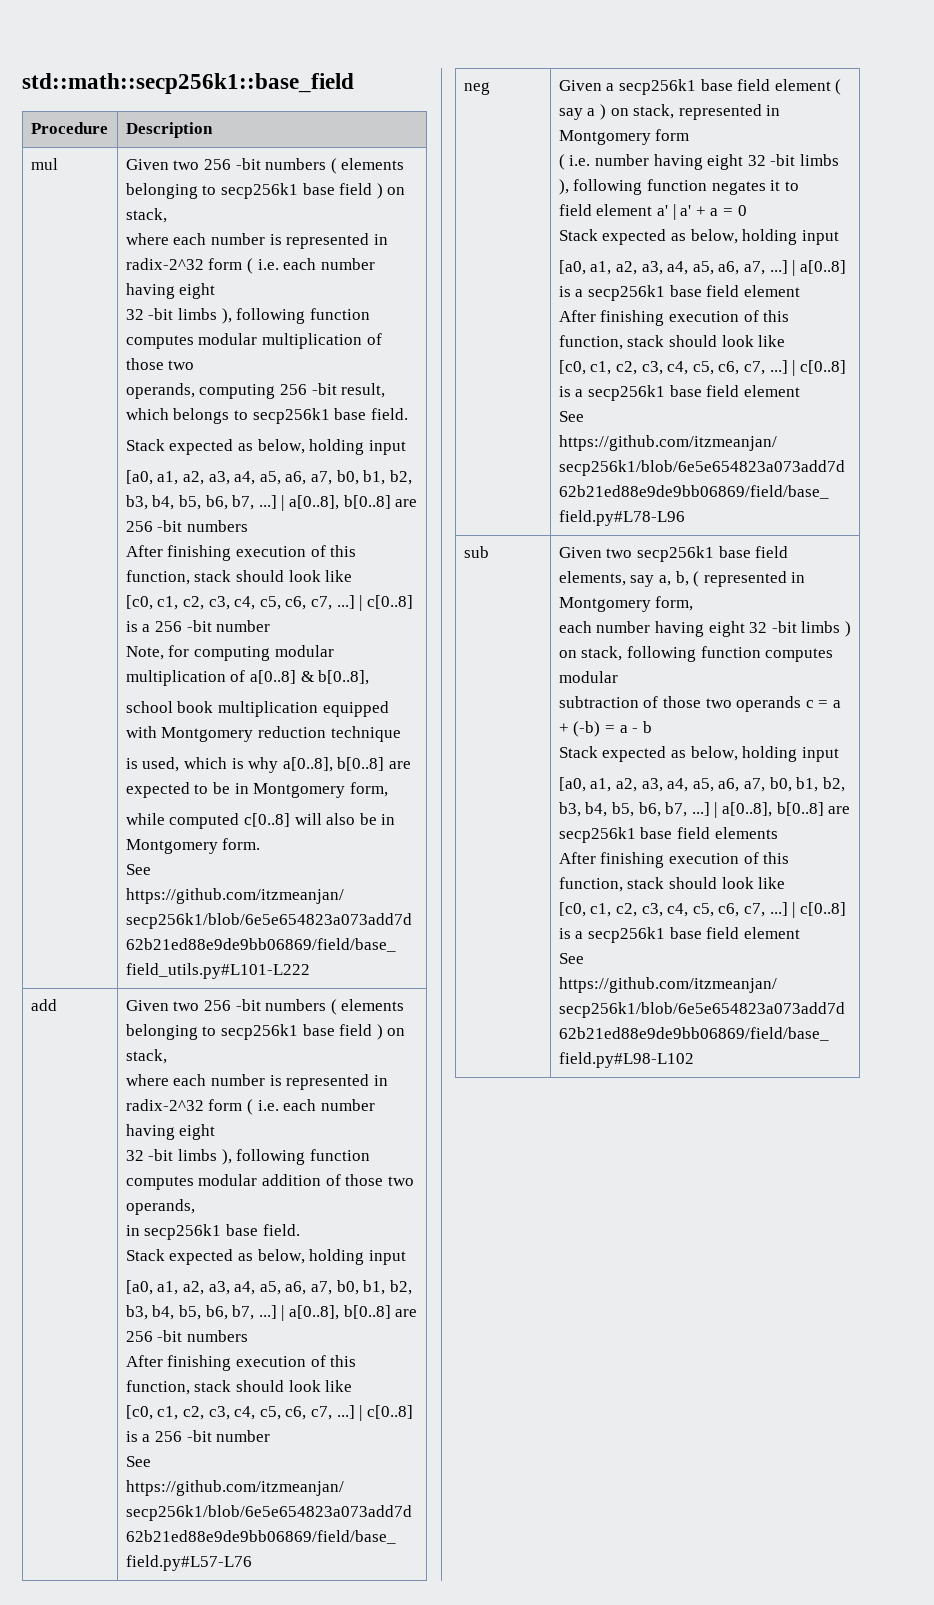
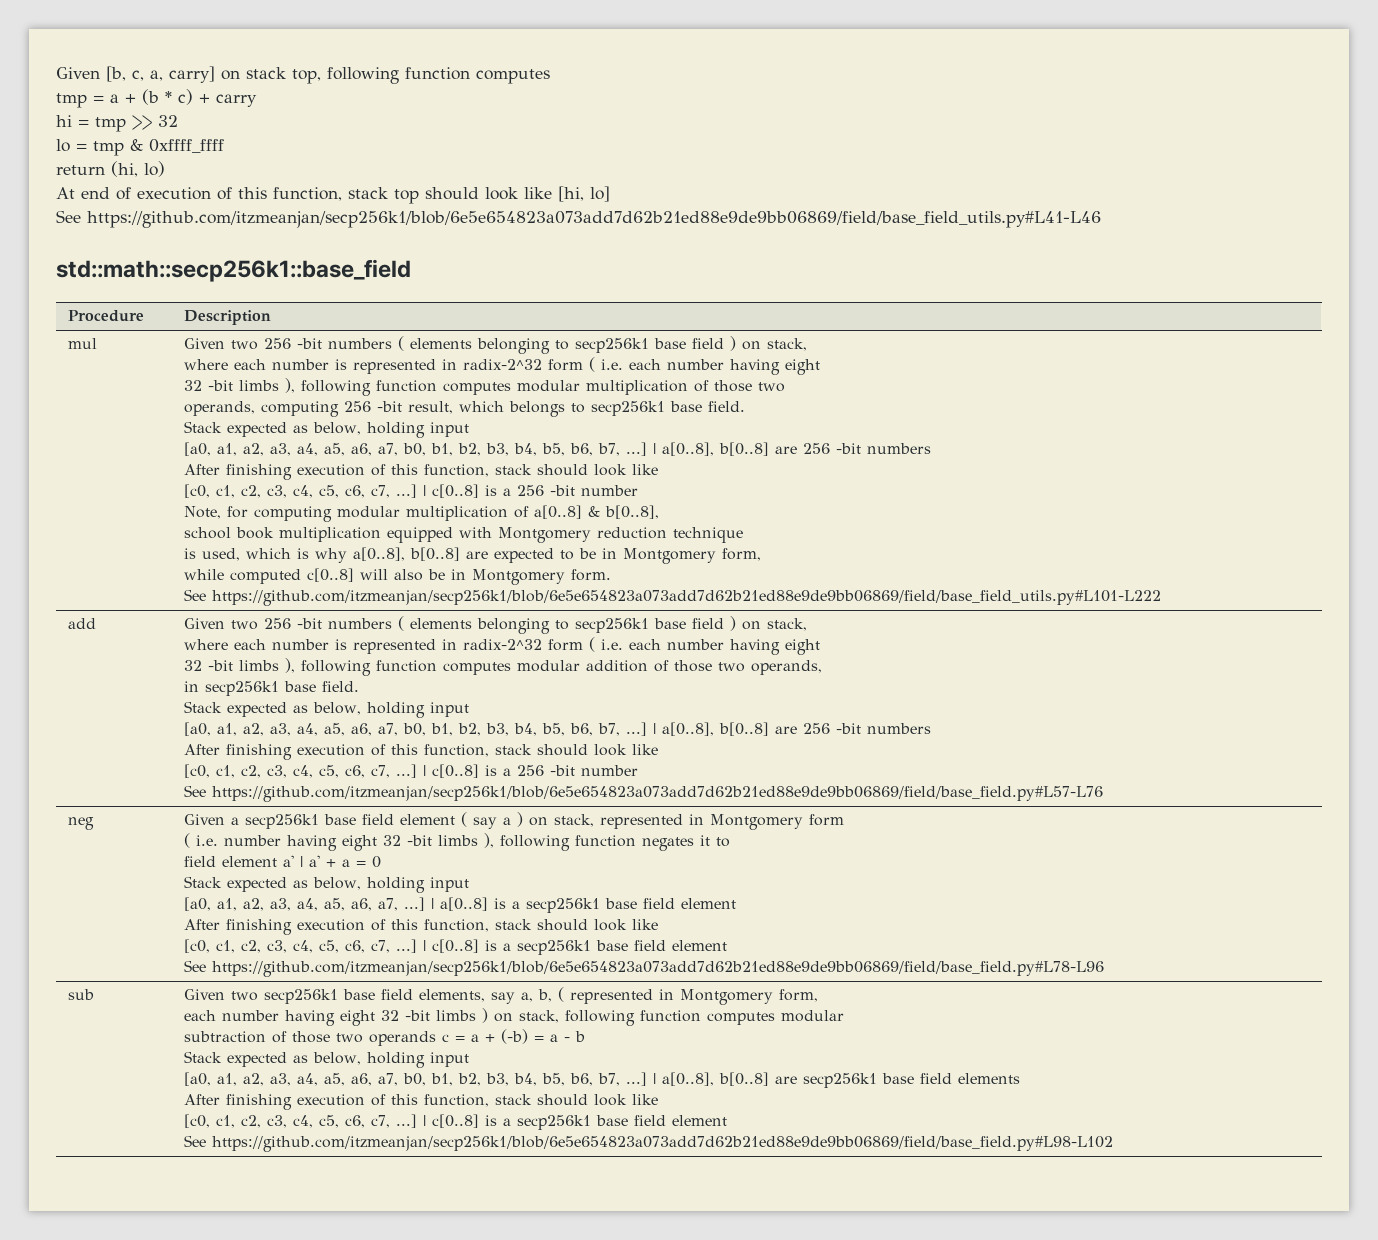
(22, 83) none -> [56,66,550,84] [56,89,257,108] [56,115,178,132] [56,139,224,156] [56,161,165,177] [56,186,610,204] [56,210,1101,228] Given [b, c, a, carry] on stack top, following function computes // tmp = a + (b * c) + carry // hi = tmp >> 32 // lo = tmp & 0xffff_ffff // return (hi, lo) // At end of execution of this function, stack top should look like [hi, lo] // See https://github.com/itzmeanjan/secp256k1/blob/6e5e654823a073add7d62b21ed88e9de9bb06869/field/base_field_utils.py#L41-L46 //

